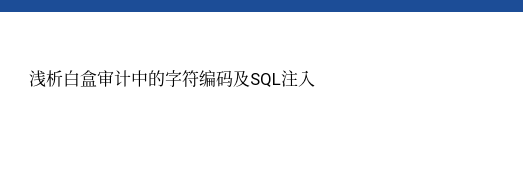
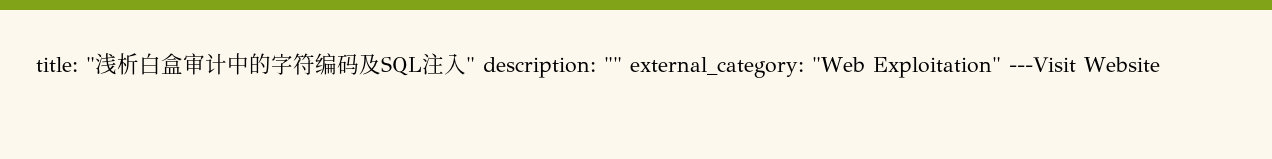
(29, 78) none -> [36,57,95,72] title: "
(315, 78) none -> [466,57,1160,78] " description: "" external_category: "Web Exploitation" ---Visit Website

